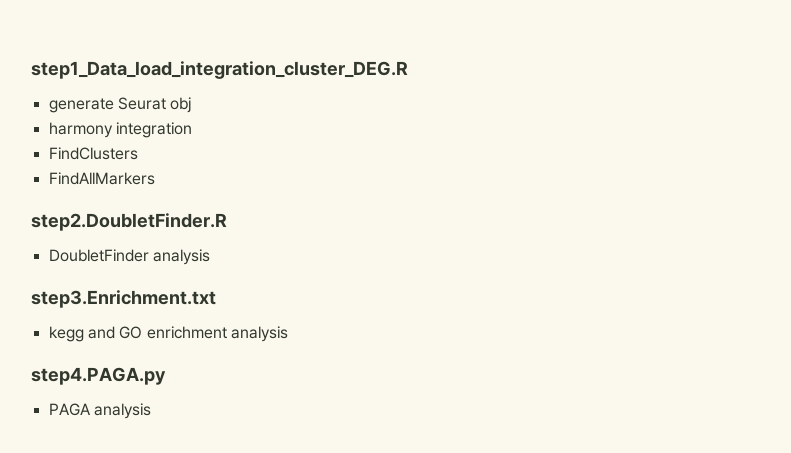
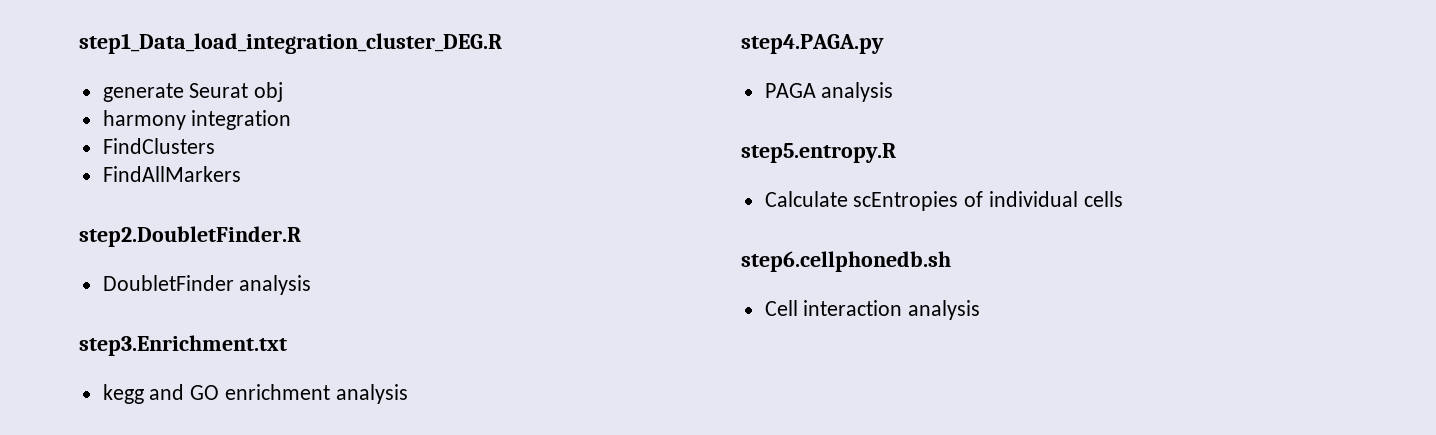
(151, 411) none -> [741,143,896,163] [764,191,1123,211] [741,251,951,272] [764,300,981,320] // step5.entropy.R // Calculate scEntropies of individual cells // step6.cellphonedb.sh // Cell interaction analysis

